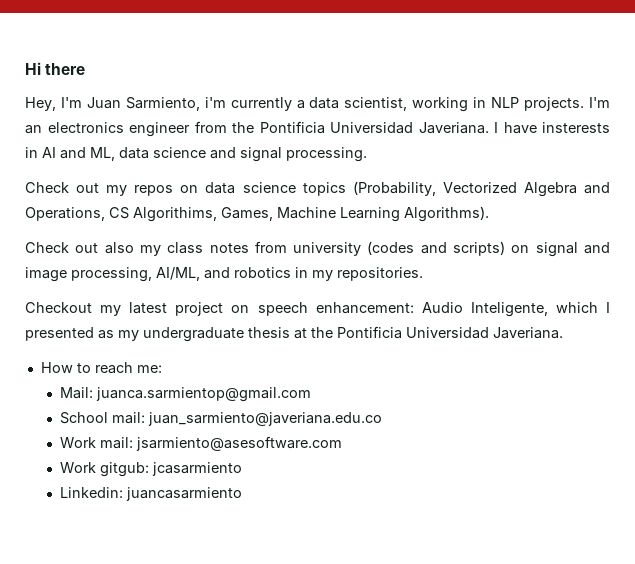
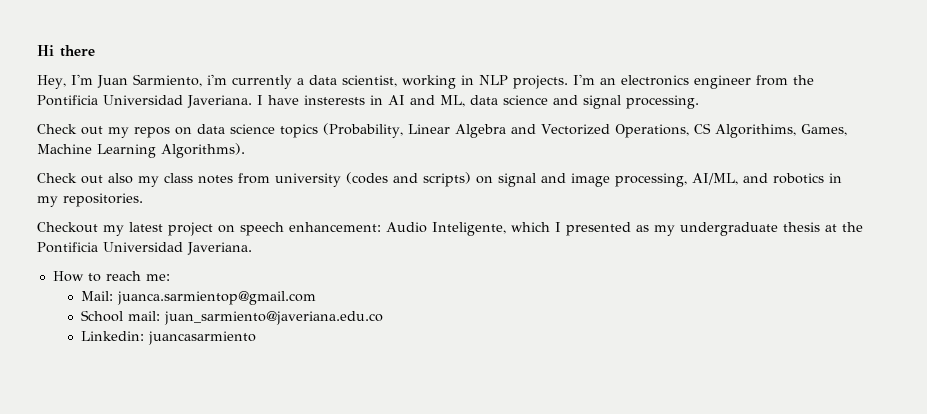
[442,182,517,193] Vectorized -> [407,124,450,134] Linear
(610, 188) none -> [540,124,610,135] Vectorized
[60,436,343,451] [60,462,243,477] // Work mail: jsarmiento@asesoftware.com // Work gitgub: jcasarmiento -> (384, 318) none

